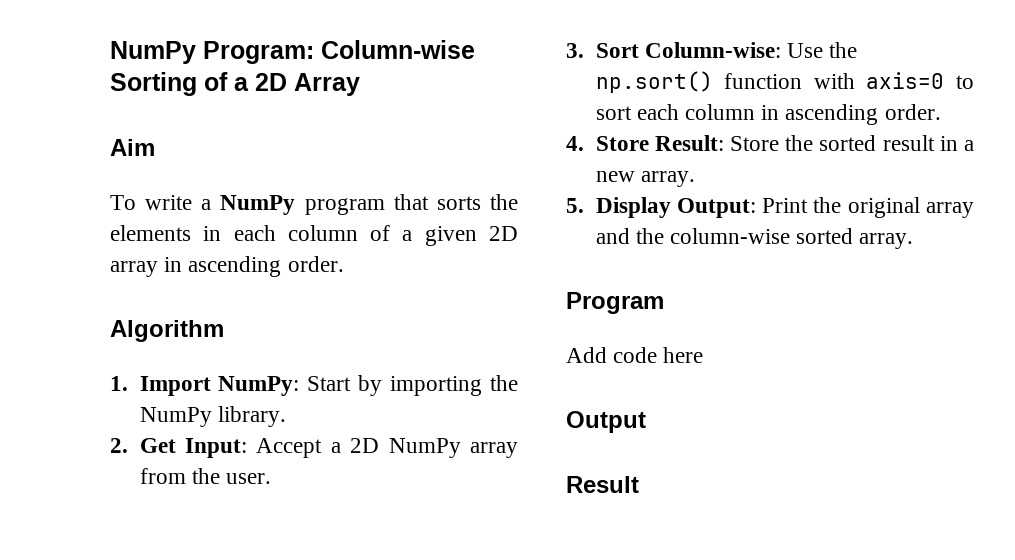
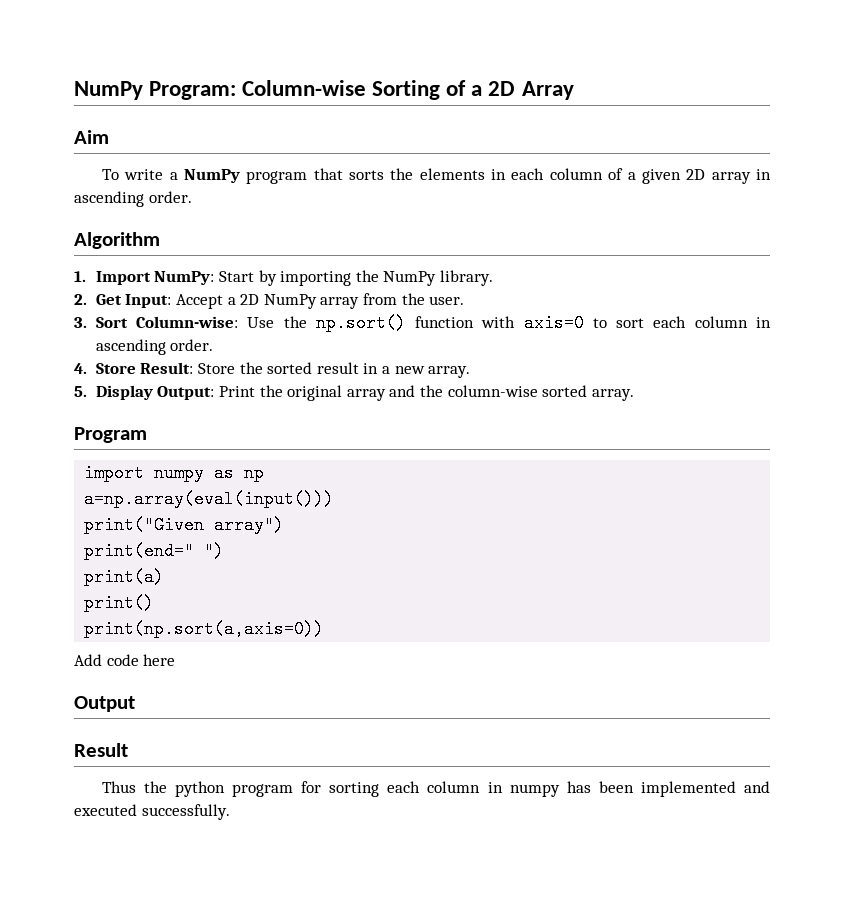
(664, 303) none -> [84,464,265,482] [84,490,335,508] [84,516,285,534] [84,542,225,560] [84,568,165,586] [84,594,155,612] [84,620,325,638] // import numpy as np // a=np.array(eval(input())) // print("Given array") // print(end=" ") // print(a) // print() // print(np.sort(a,axis=0))
(639, 484) none -> [101,781,770,797] [74,804,230,820] // Thus the python program for sorting each column in numpy has been implemented and executed successfully.

